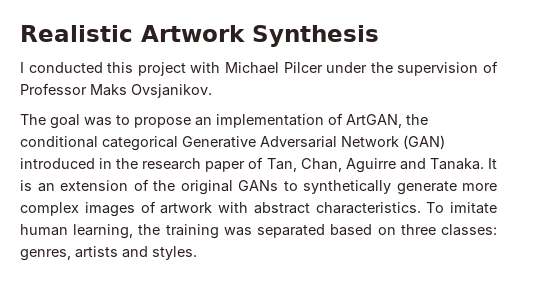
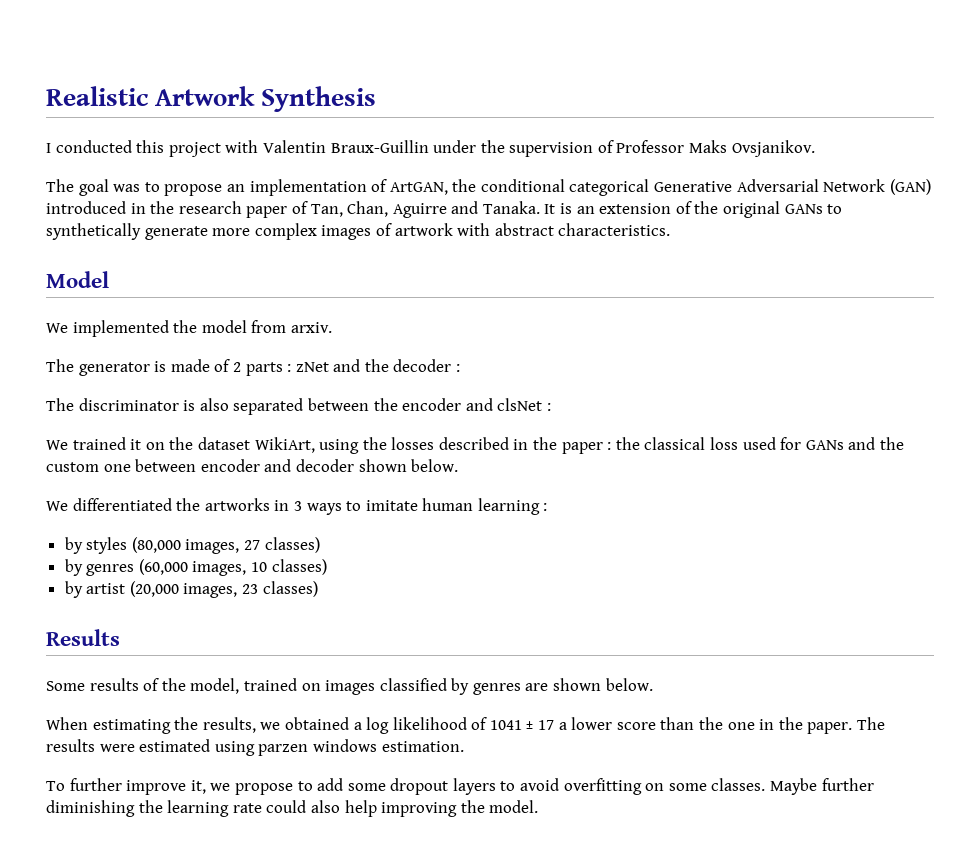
[224,62,323,74] Michael Pilcer -> [262,140,429,153] Valentin Braux-Guillin
[426,202,497,214] [20,224,498,239] [20,246,197,261] To imitate human learning, the training was separated based on three classes: genres, artists and styles. -> [46,271,109,288] [46,320,332,337] [46,359,461,376] [46,398,551,415] [46,437,904,454] [46,459,459,472] [46,498,548,515] [64,537,320,554] [64,559,327,576] [64,581,318,598] [46,629,120,646] [46,678,653,695] [46,717,885,734] [46,739,464,756] [46,778,874,795] [46,800,539,817] // Model // We implemented the model from arxiv. // The generator is made of 2 parts : zNet and the decoder : // The discriminator is also separated between the encoder and clsNet : // We trained it on the dataset WikiArt, using the losses described in the paper : the classical loss used for GANs and the custom one between encoder and decoder shown below. // We differentiated the artworks in 3 ways to imitate human learning : // by styles (80,000 images, 27 classes) // by genres (60,000 images, 10 classes) // by artist (20,000 images, 23 classes) // Results // Some results of the model, trained on images classified by genres are shown below. // When estimating the results, we obtained a log likelihood of 1041 ± 17 a lower score than the one in the paper. The results were estimated using parzen windows estimation. // To further improve it, we propose to add some dropout layers to avoid overfitting on some classes. Maybe further diminishing the learning rate could also help improving the model.

